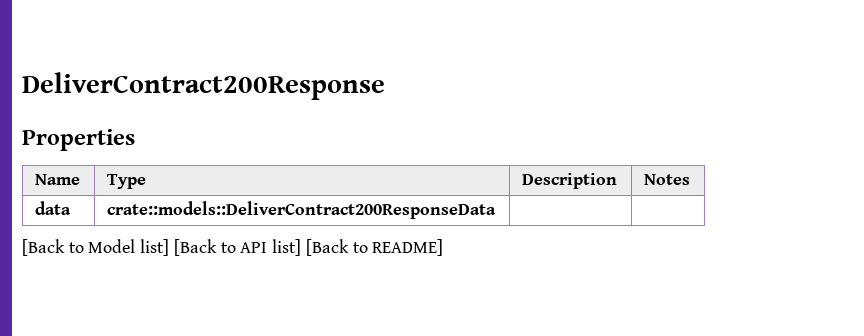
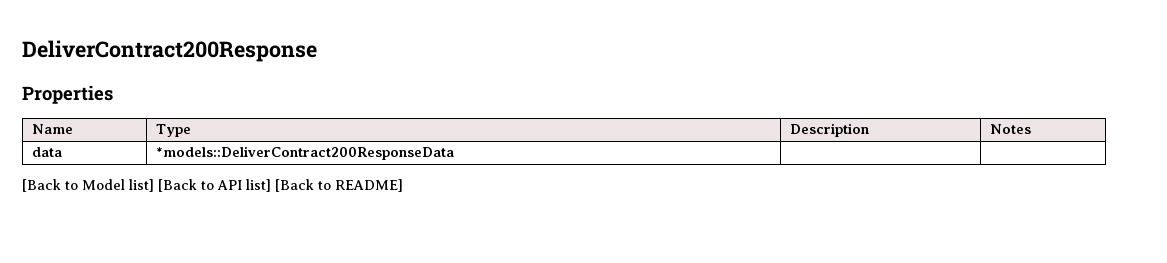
[107,201,497,219] crate::models::DeliverContract200ResponseData -> [156,146,455,160] *models::DeliverContract200ResponseData

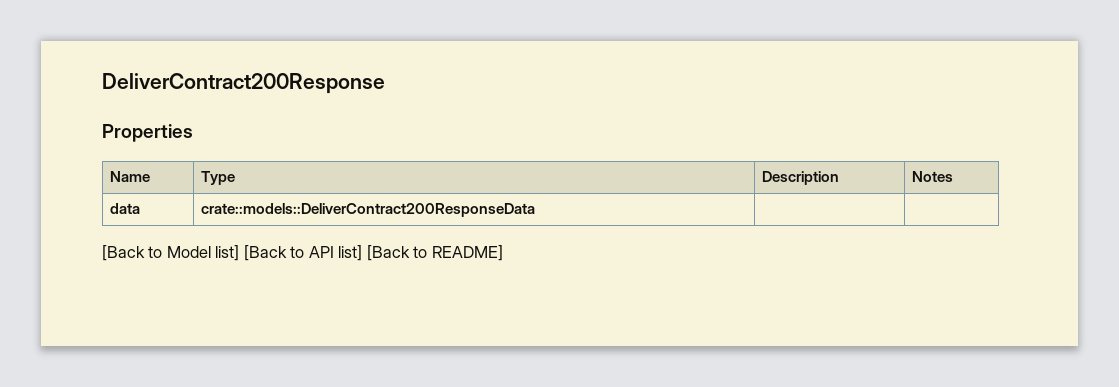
[156,146,455,160] *models::DeliverContract200ResponseData -> [201,203,536,217] crate::models::DeliverContract200ResponseData

